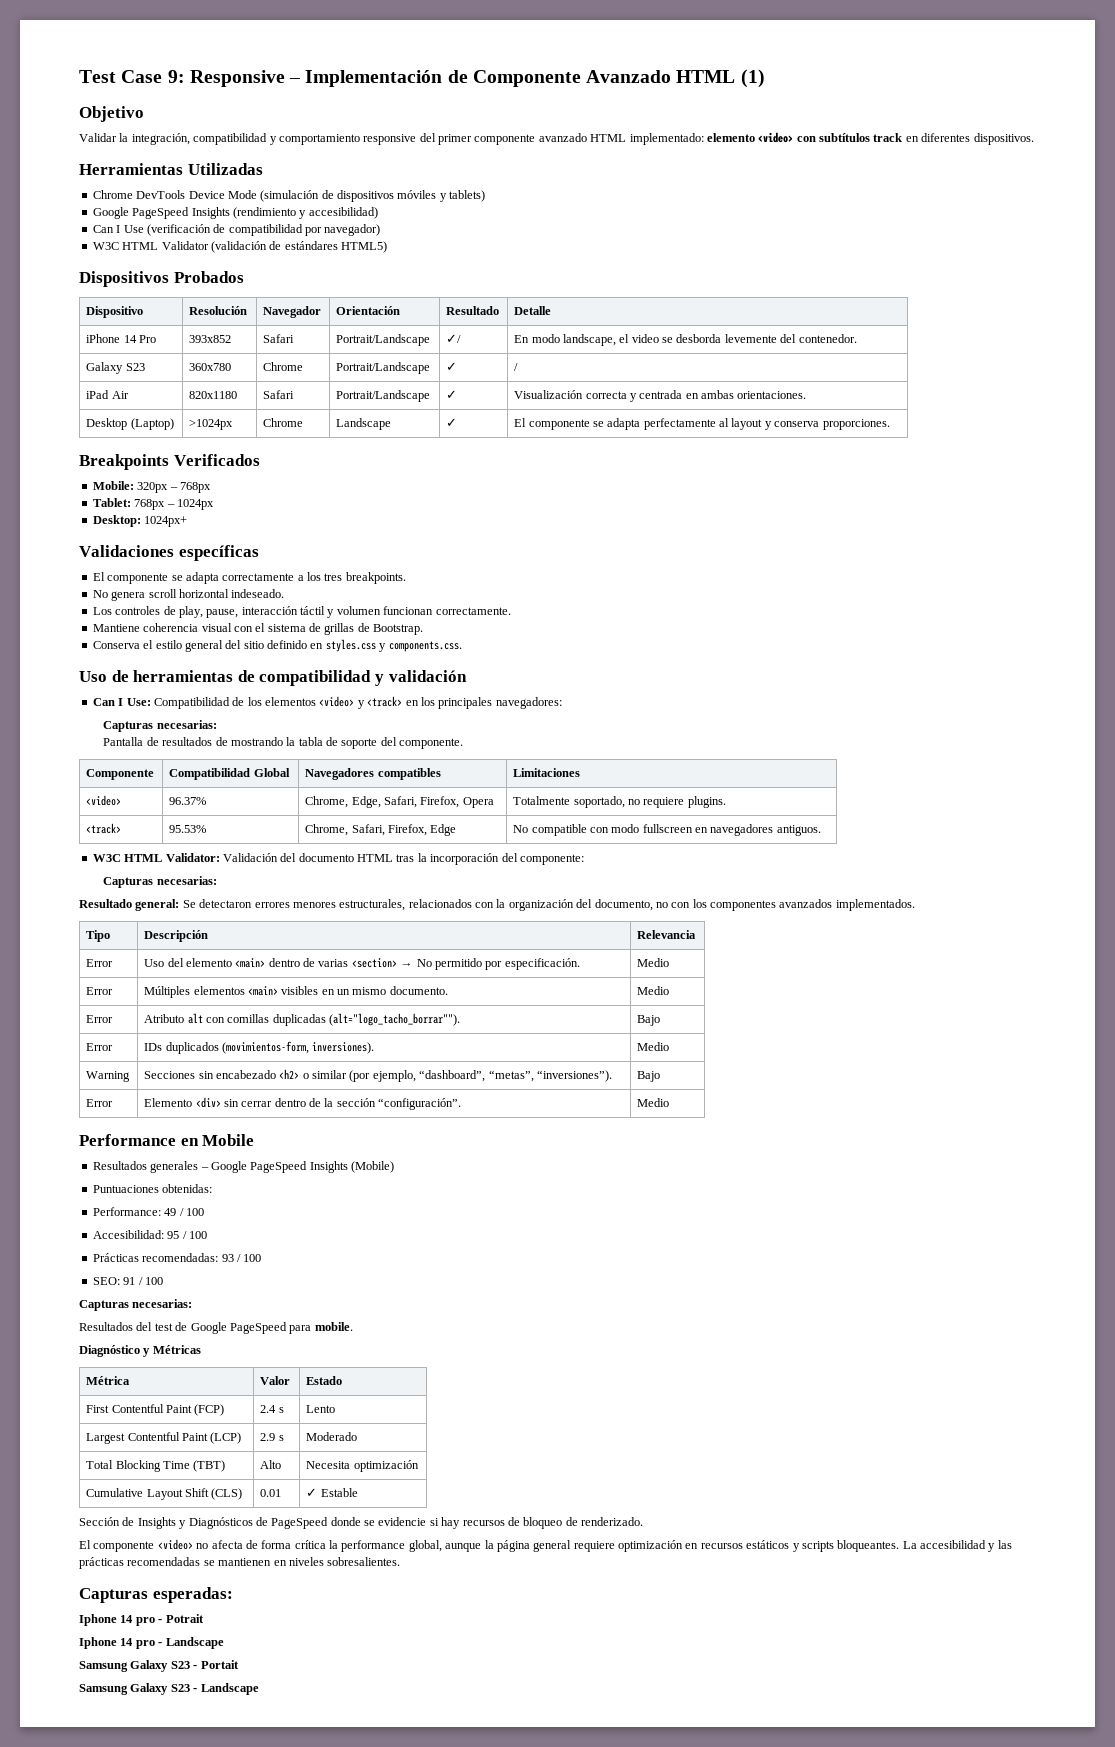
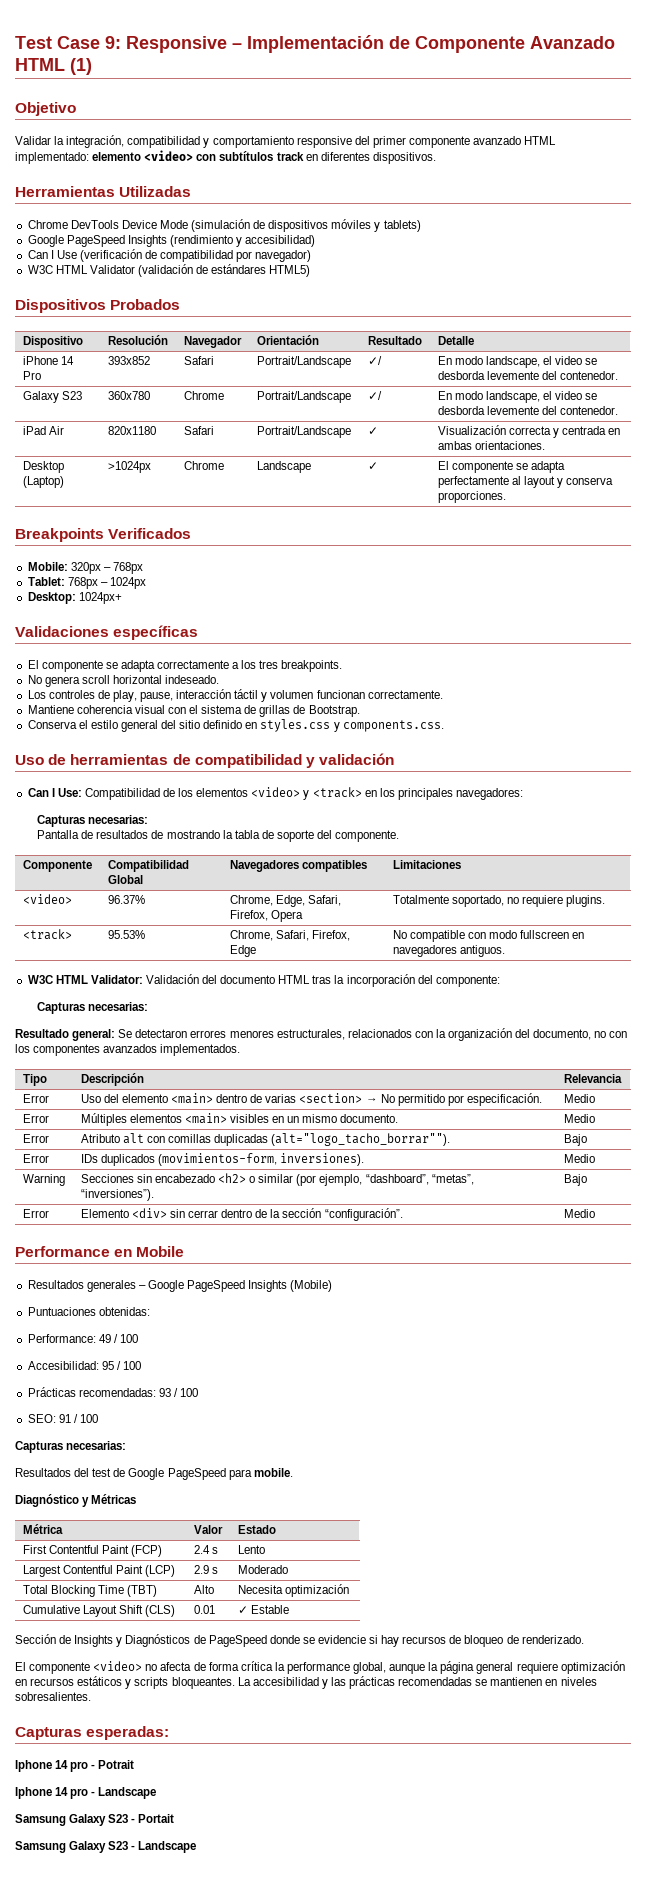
[446,362,458,371] [514,363,519,371] ✓ | / -> [367,391,382,400] [437,391,598,403] [437,406,618,415] ✓/ | En modo landscape, el video se desborda levemente del contenedor.

